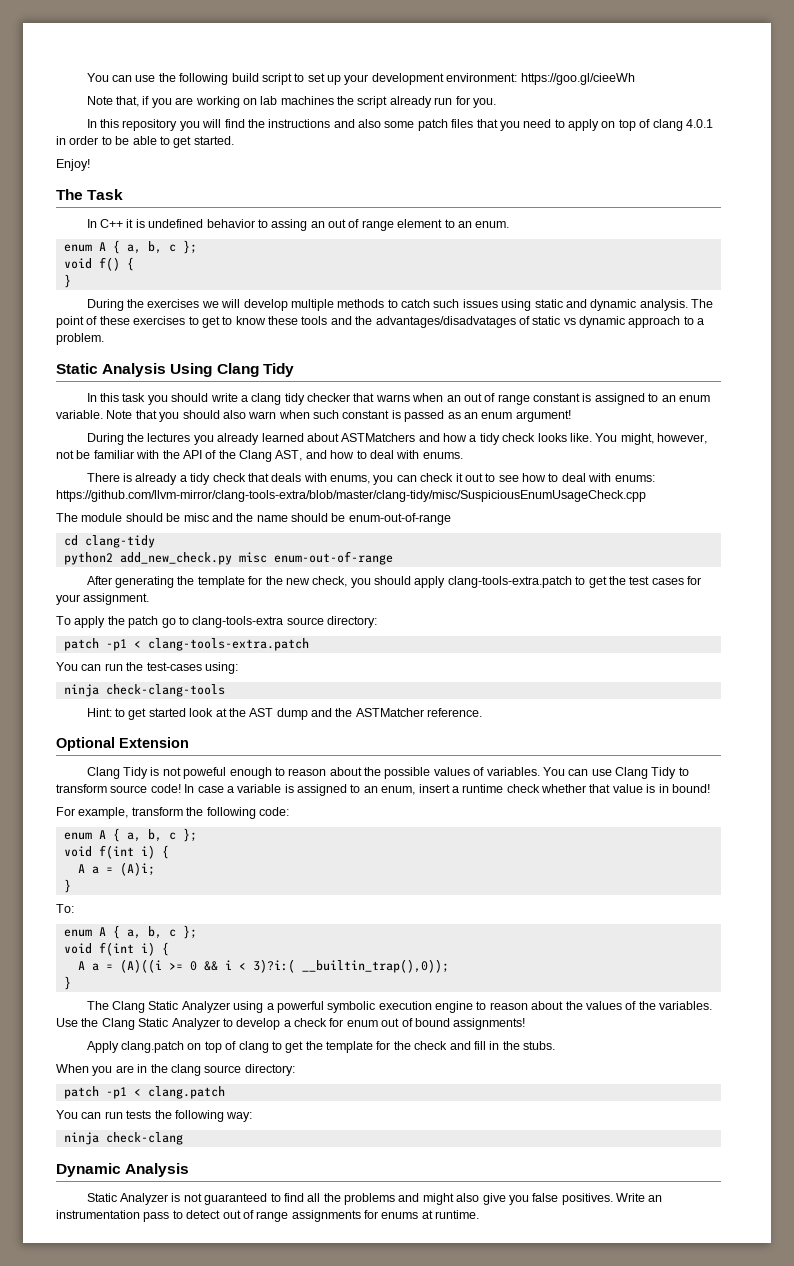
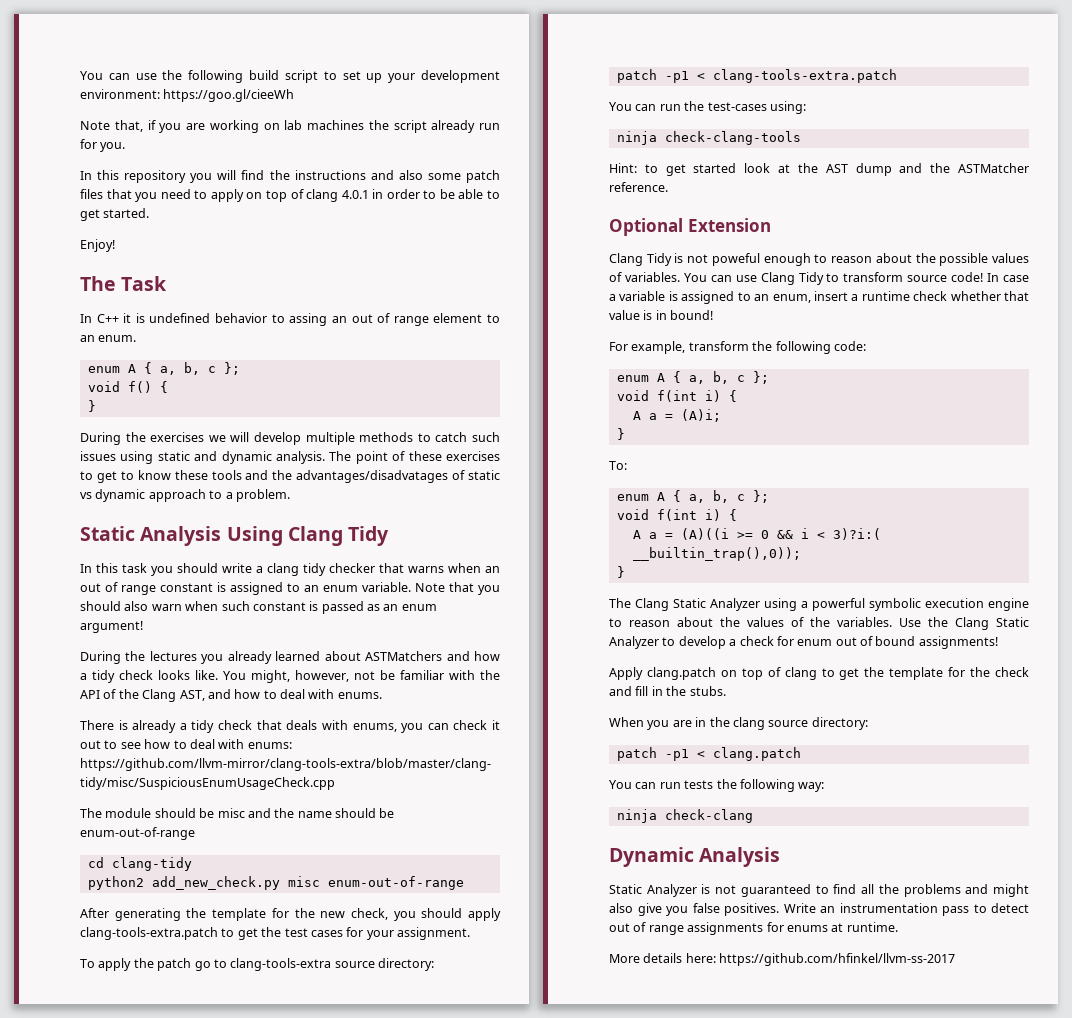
(480, 1214) none -> [609,953,956,966] // More details here: https://github.com/hfinkel/llvm-ss-2017

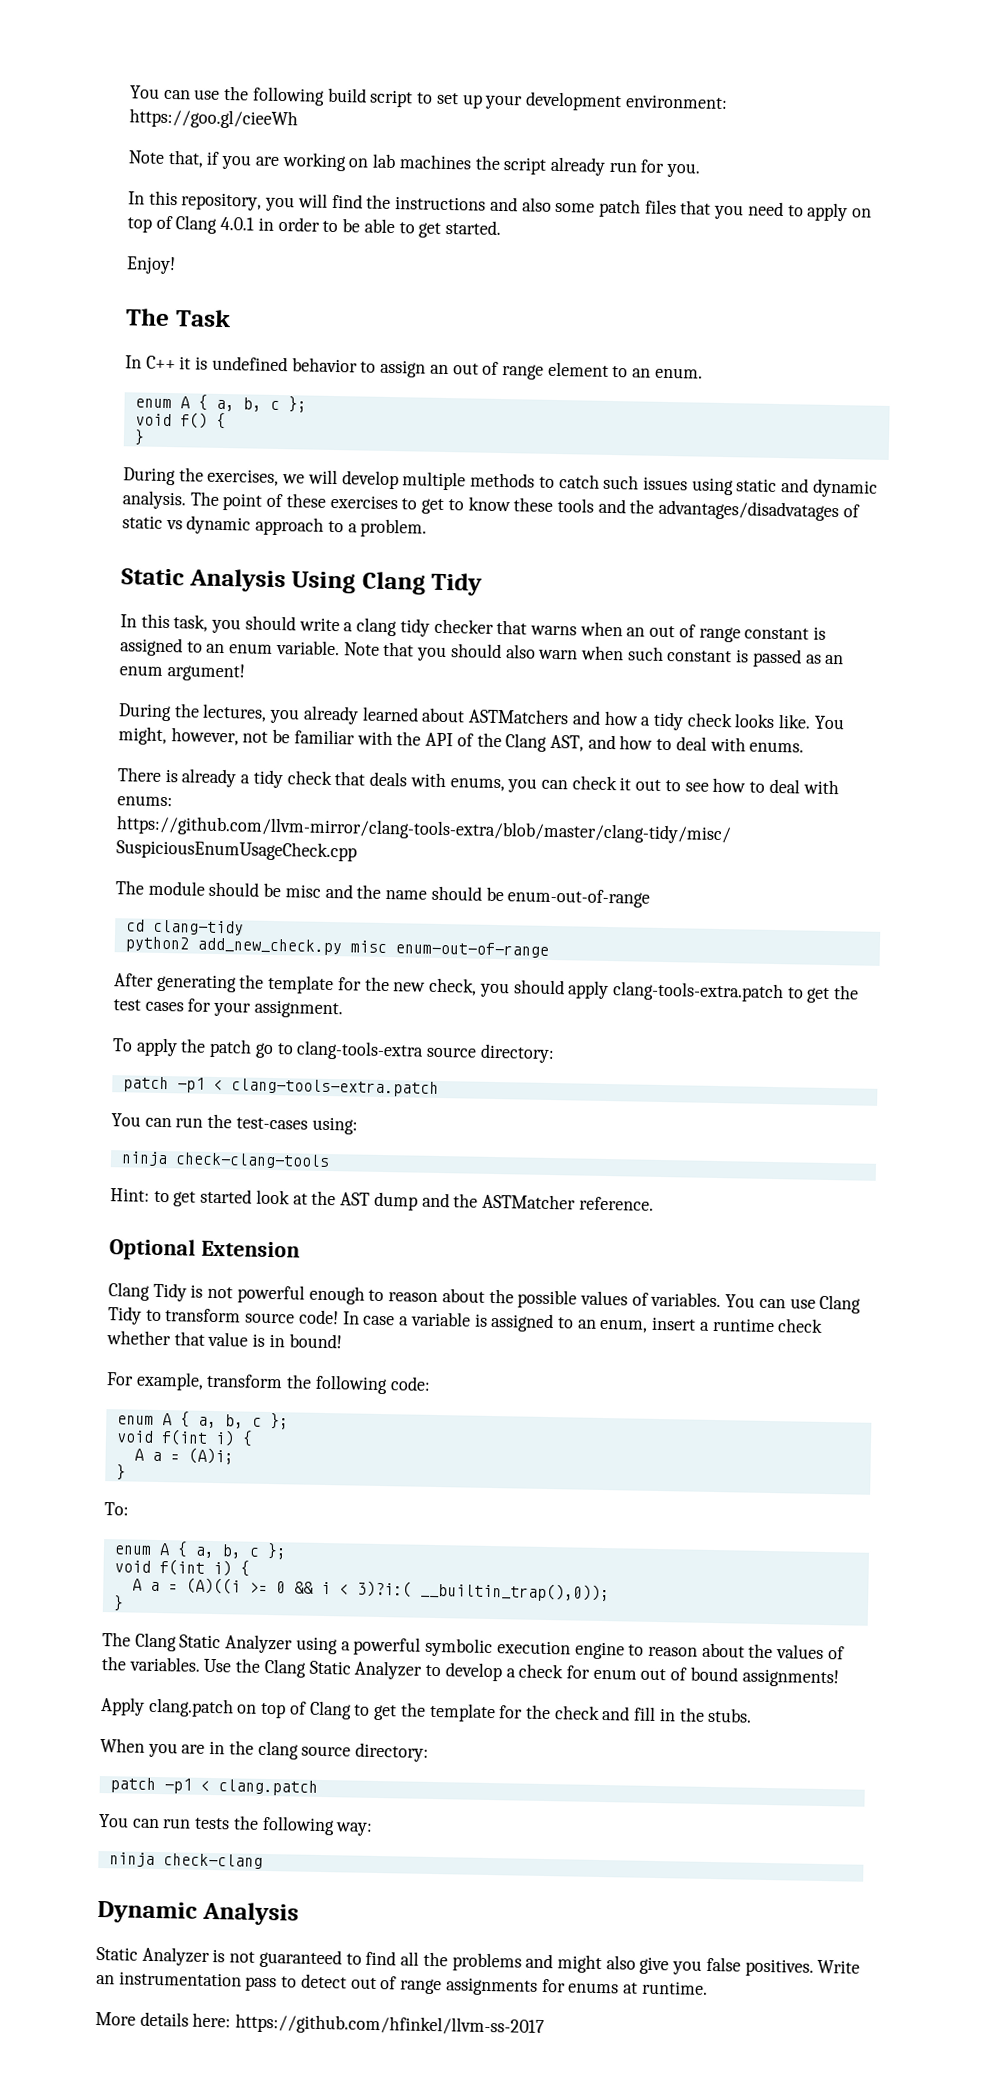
[124,170,187,183] repository -> [181,192,263,211] repository,
[306,189,339,202] clang -> [175,215,218,234] Clang
[289,313,328,326] assing -> [380,359,427,378] assign
[150,432,205,442] exercises -> [207,468,280,487] exercises,
[122,563,147,573] task -> [173,614,209,632] task,
[149,651,197,661] lectures -> [202,703,268,722] lectures,
[711,253,760,266] poweful -> [236,1284,305,1304] powerful
[784,667,817,680] clang -> [308,1700,352,1720] Clang

